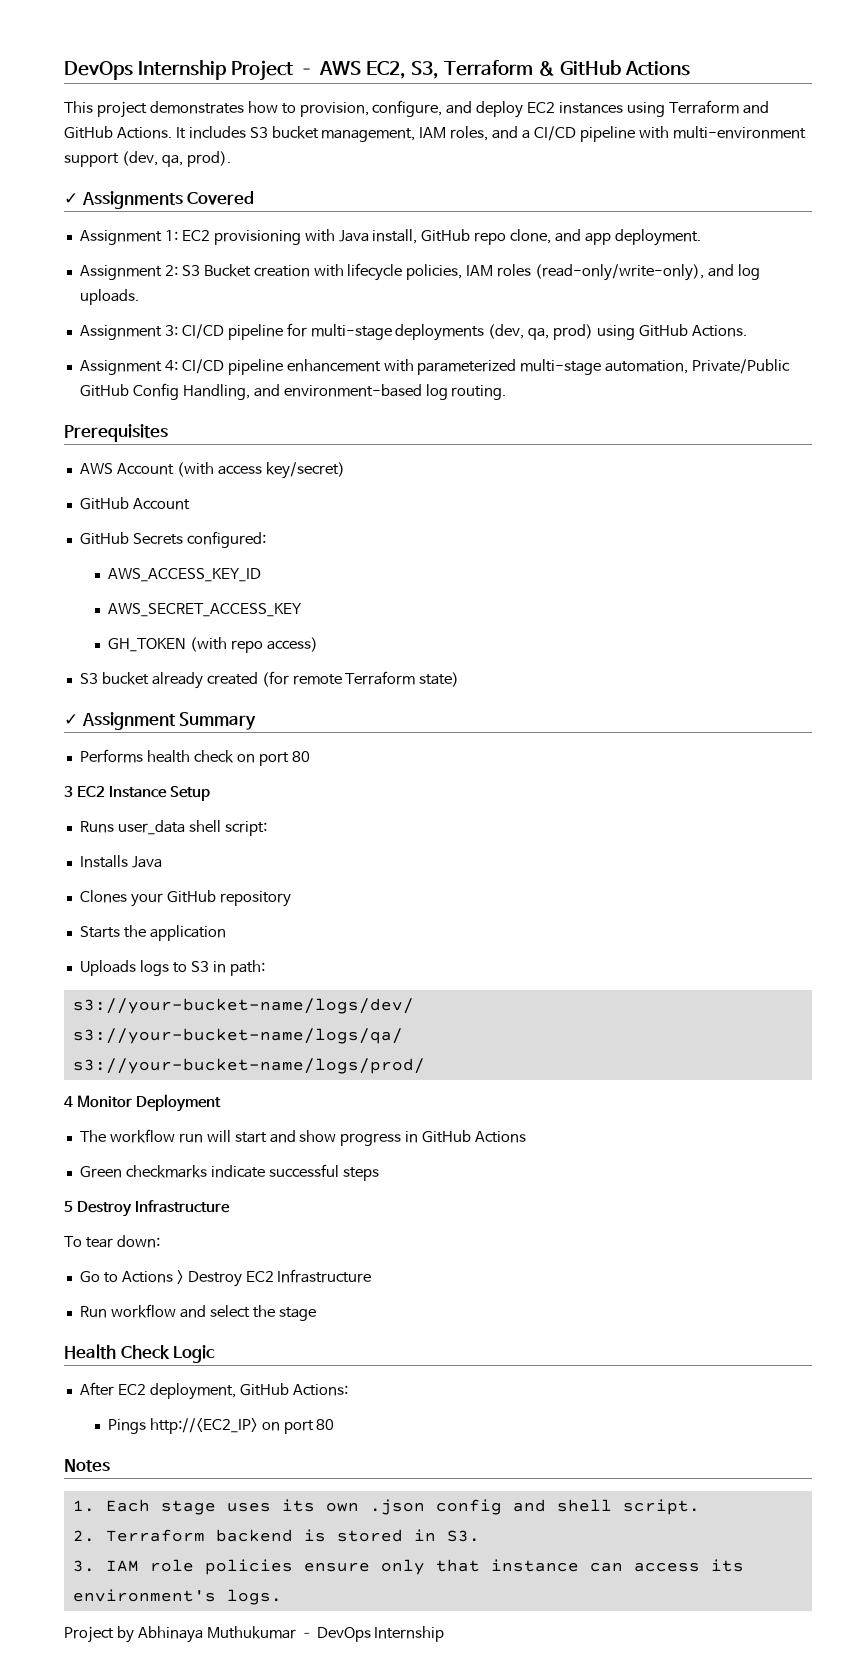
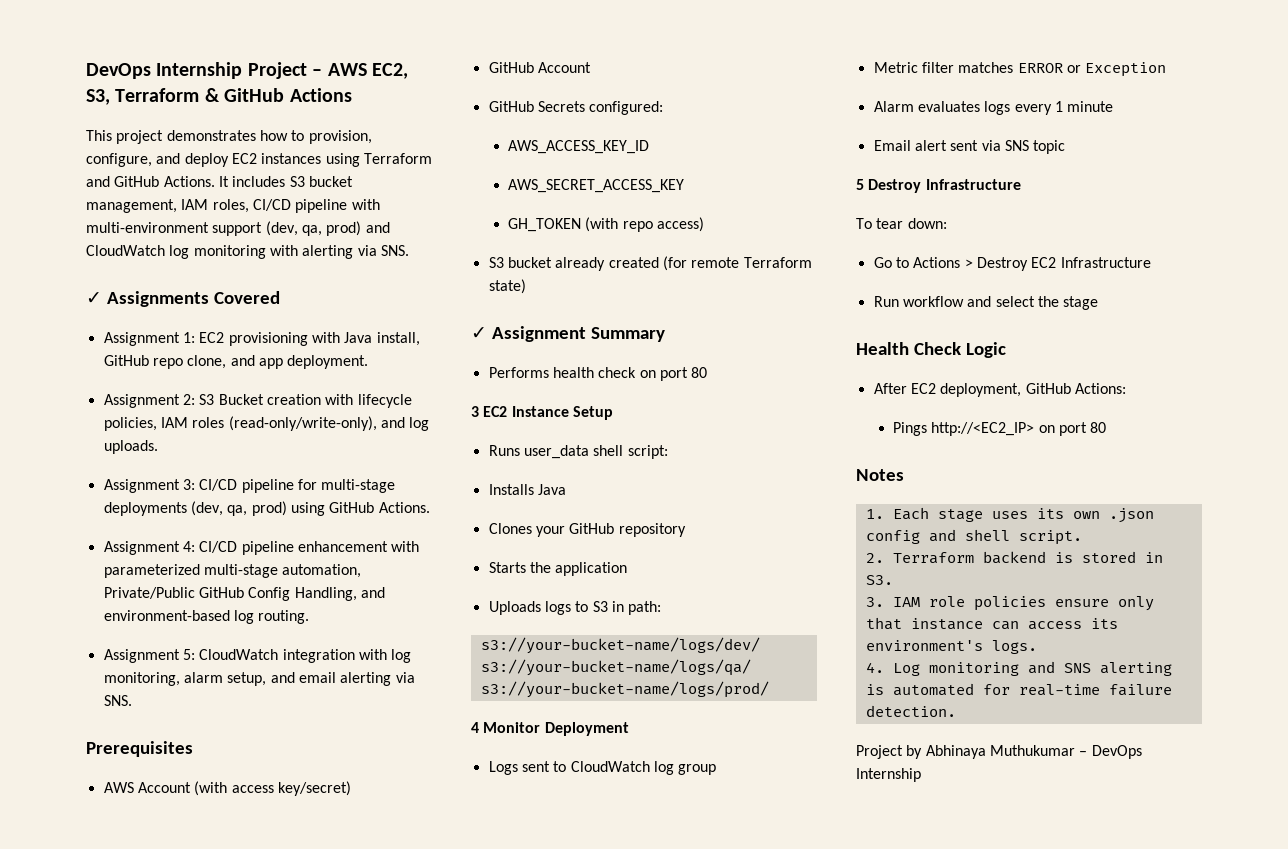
[492,126,531,139] and a -> (249, 206) none
[186,151,231,167] prod). -> [326,221,390,236] [86,245,409,259] prod) and CloudWatch log monitoring with alerting via SNS.
(507, 392) none -> [103,649,412,663] [103,672,415,686] [103,695,132,706] // Assignment 5: CloudWatch integration with log monitoring, alarm setup, and email alerting via SNS.
[79,1129,527,1146] [79,1164,379,1181] The workflow run will start and show progress in GitHub Actions // Green checkmarks indicate successful steps -> [488,761,717,775] [873,62,1167,77] [873,101,1114,115] [873,140,1066,154] Logs sent to CloudWatch log group // Metric filter matches ERROR or Exception // Alarm evaluates logs every 1 minute // Email alert sent via SNS topic
(282, 1597) none -> [865,661,1172,676] [865,683,1172,696] [865,705,956,717] // 4. Log monitoring and SNS alerting is automated for real-time failure detection.

